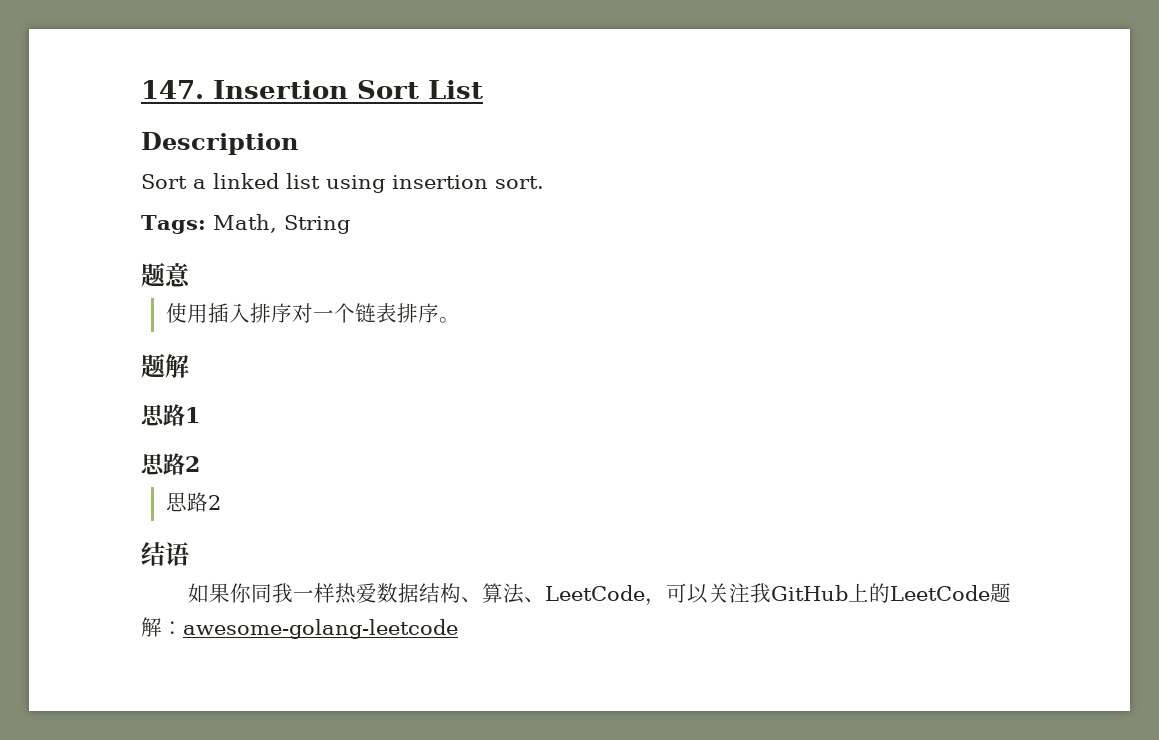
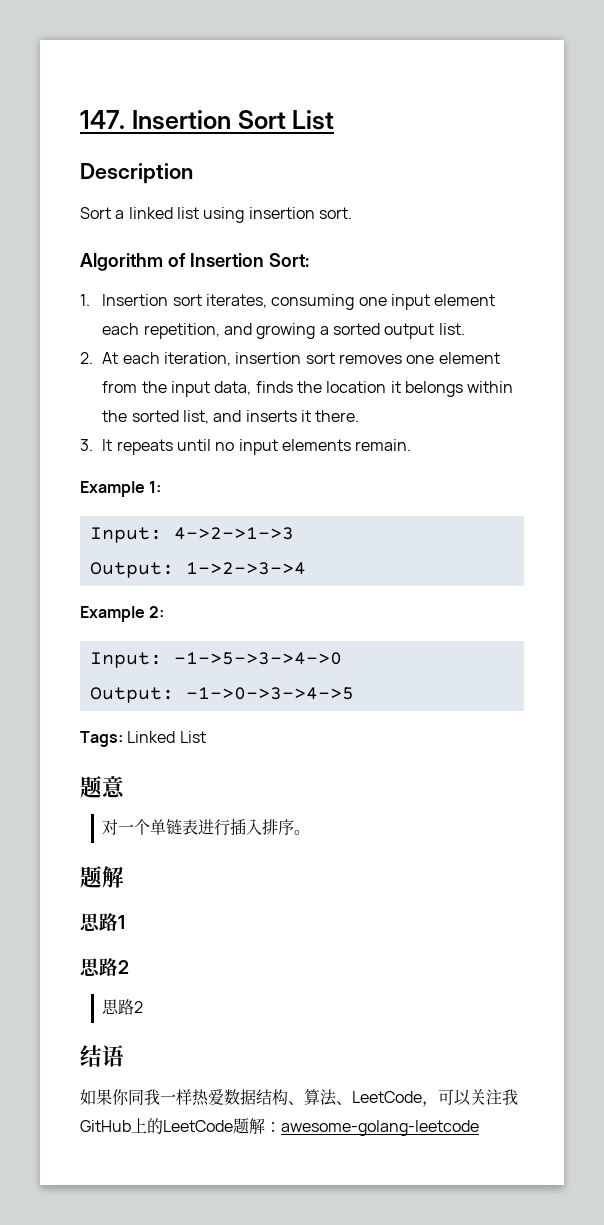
(544, 182) none -> [80,253,309,271] [80,294,496,310] [102,323,465,339] [80,352,500,366] [102,381,514,397] [102,410,360,424] [80,439,412,455] [80,481,162,497] [89,527,294,543] [89,562,306,578] [80,606,165,622] [89,652,342,668] [89,687,354,703] // Algorithm of Insertion Sort: // 1. Insertion sort iterates, consuming one input element each repetition, and growing a sorted output list. // 2. At each iteration, insertion sort removes one element from the input data, finds the location it belongs within the sorted list, and inserts it there. // 3. It repeats until no input elements remain. // Example 1: // Input: 4->2->1->3 // Output: 1->2->3->4 // Example 2: // Input: -1->5->3->4->0 // Output: -1->0->3->4->5
[212,214,350,234] Math, String -> [127,731,206,743] Linked List
[165,303,397,323] 使用插入排序对一个链表 -> [102,818,263,836] 对一个单链表进行插入

